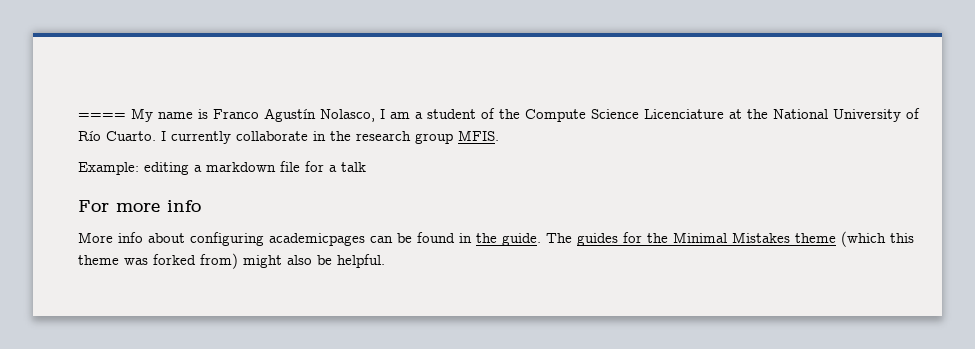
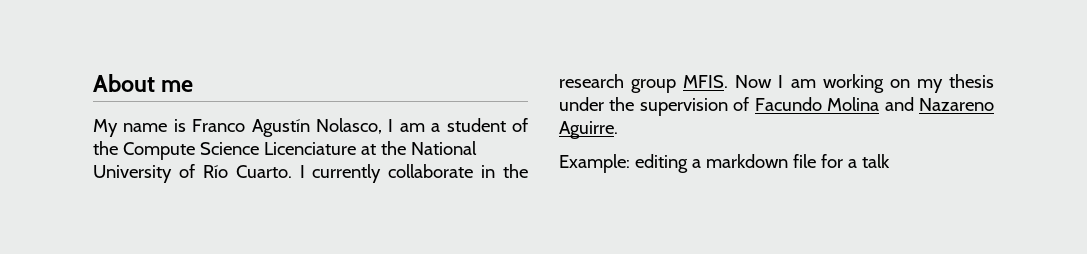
[78,113,126,119] ==== -> [93,74,194,92] About me //
(499, 135) none -> [735,74,994,93] [559,97,994,116] [559,121,618,139] Now I am working on my thesis under the supervision of Facundo Molina and Nazareno Aguirre.
[78,200,201,212] [78,231,914,247] [78,253,385,269] // For more info // More info about configuring academicpages can be found in the guide. The guides for the Minimal Mistakes theme (which this theme was forked from) might also be helpful. -> (890, 161) none

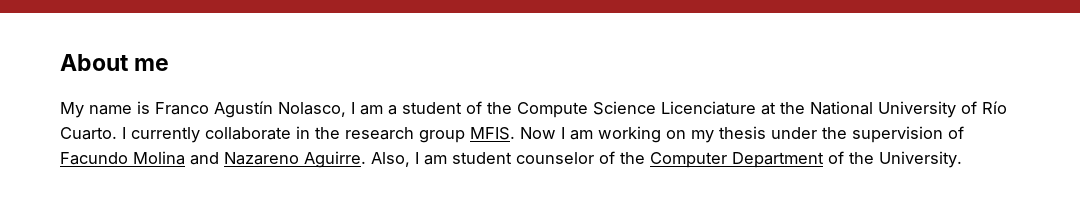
[559,154,890,173] // Example: editing a markdown file for a talk -> [371,151,962,168] Also, I am student counselor of the Computer Department of the University.

